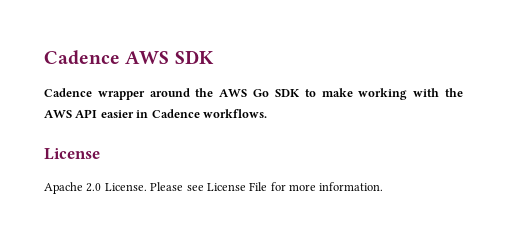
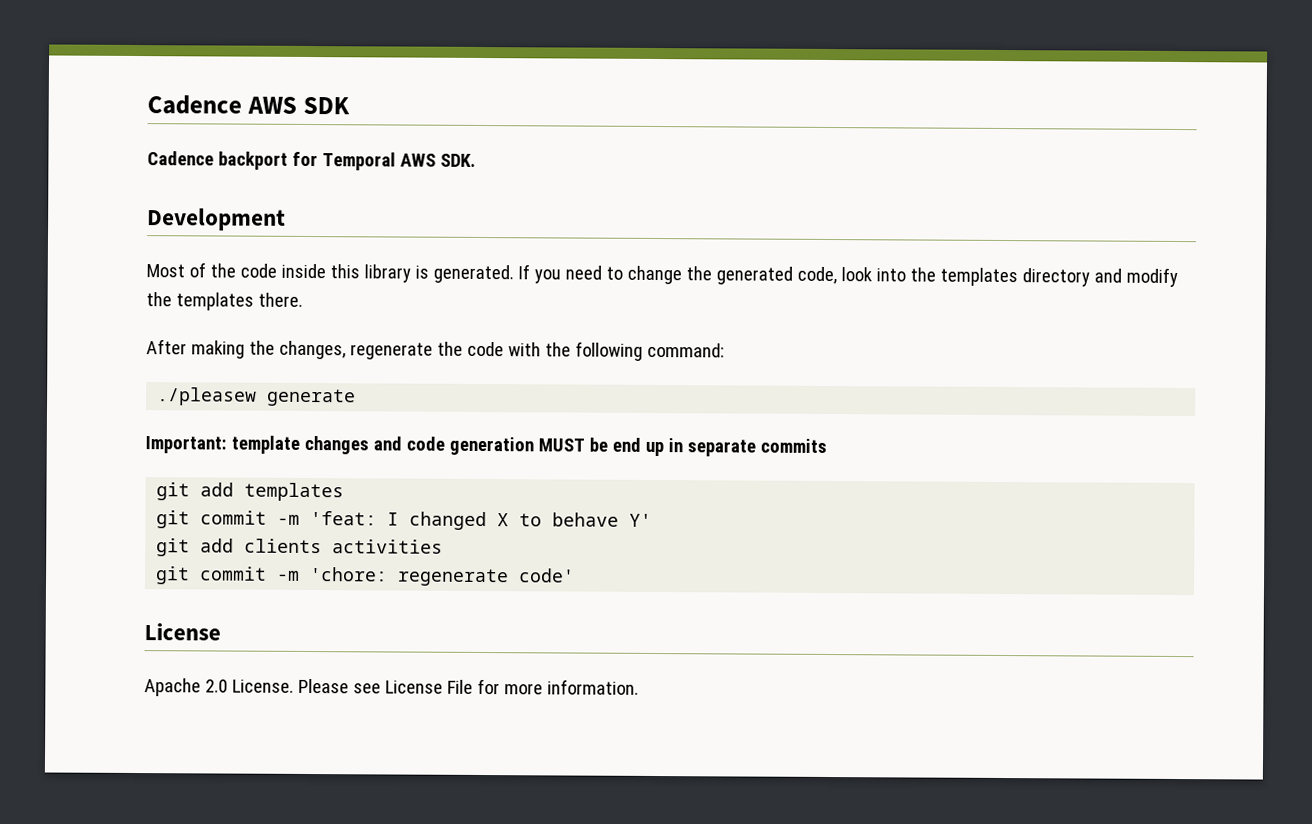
[97,88,463,100] [44,109,267,118] wrapper around the AWS Go SDK to make working with the AWS API easier in Cadence workflows. -> [217,151,476,171] [147,208,286,231] [146,262,1178,288] [146,292,303,311] [146,339,725,361] [157,387,357,407] [145,435,827,457] [156,482,345,502] [156,510,653,531] [156,538,444,557] [156,566,576,587] backport for Temporal AWS SDK. // Development // Most of the code inside this library is generated. If you need to change the generated code, look into the templates directory and modify the templates there. // After making the changes, regenerate the code with the following command: // ./pleasew generate // Important: template changes and code generation MUST be end up in separate commits // git add templates // git commit -m 'feat: I changed X to behave Y' // git add clients activities // git commit -m 'chore: regenerate code'

